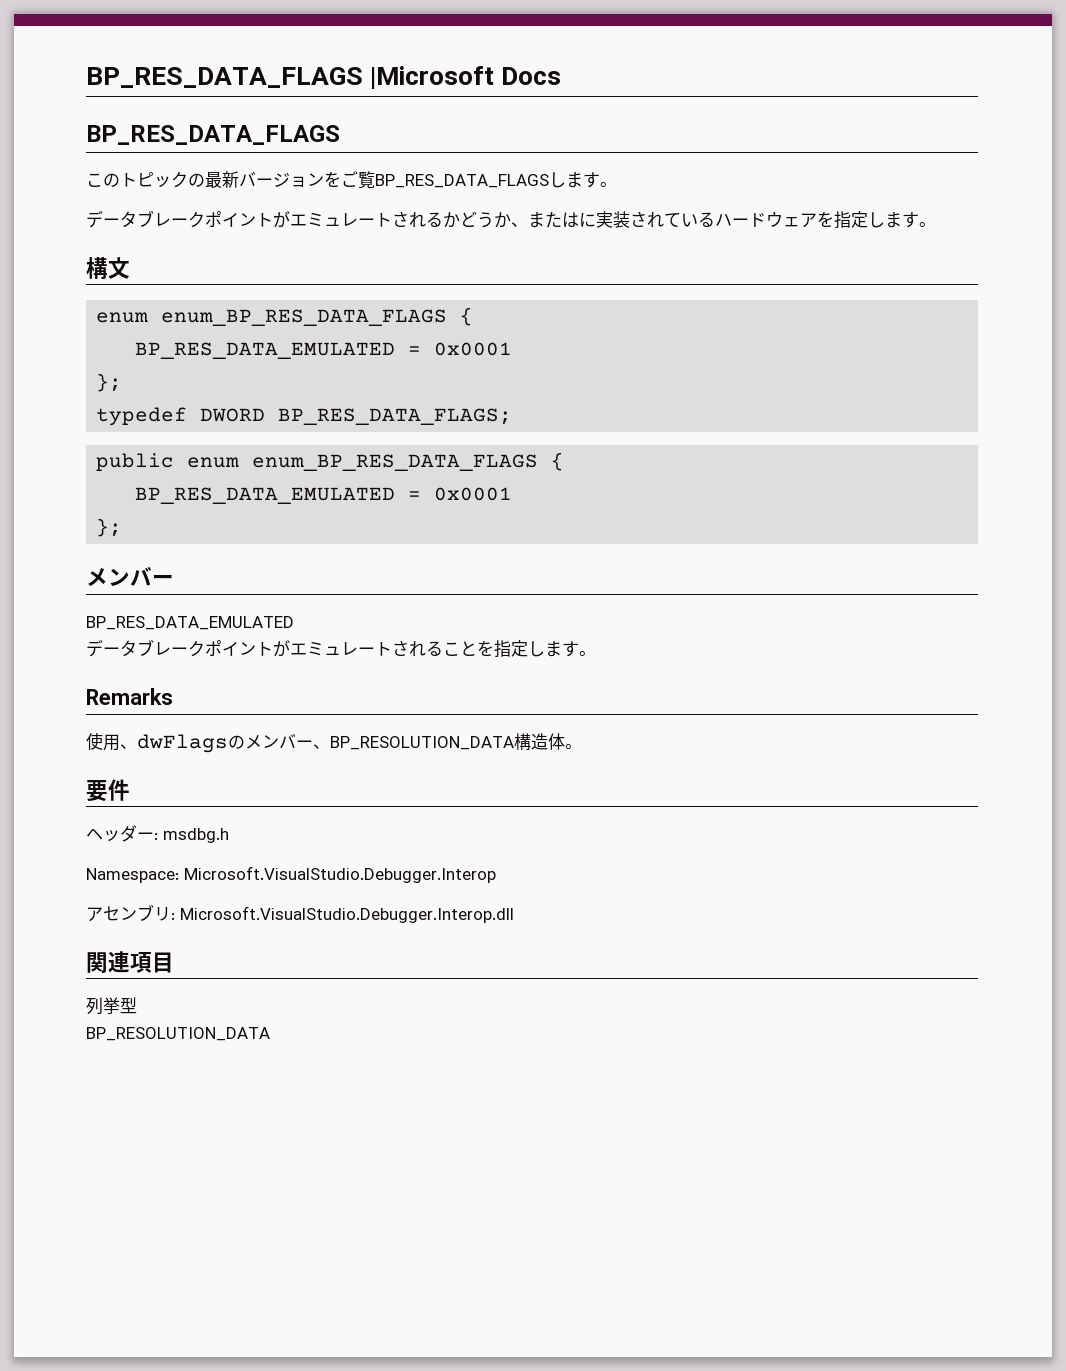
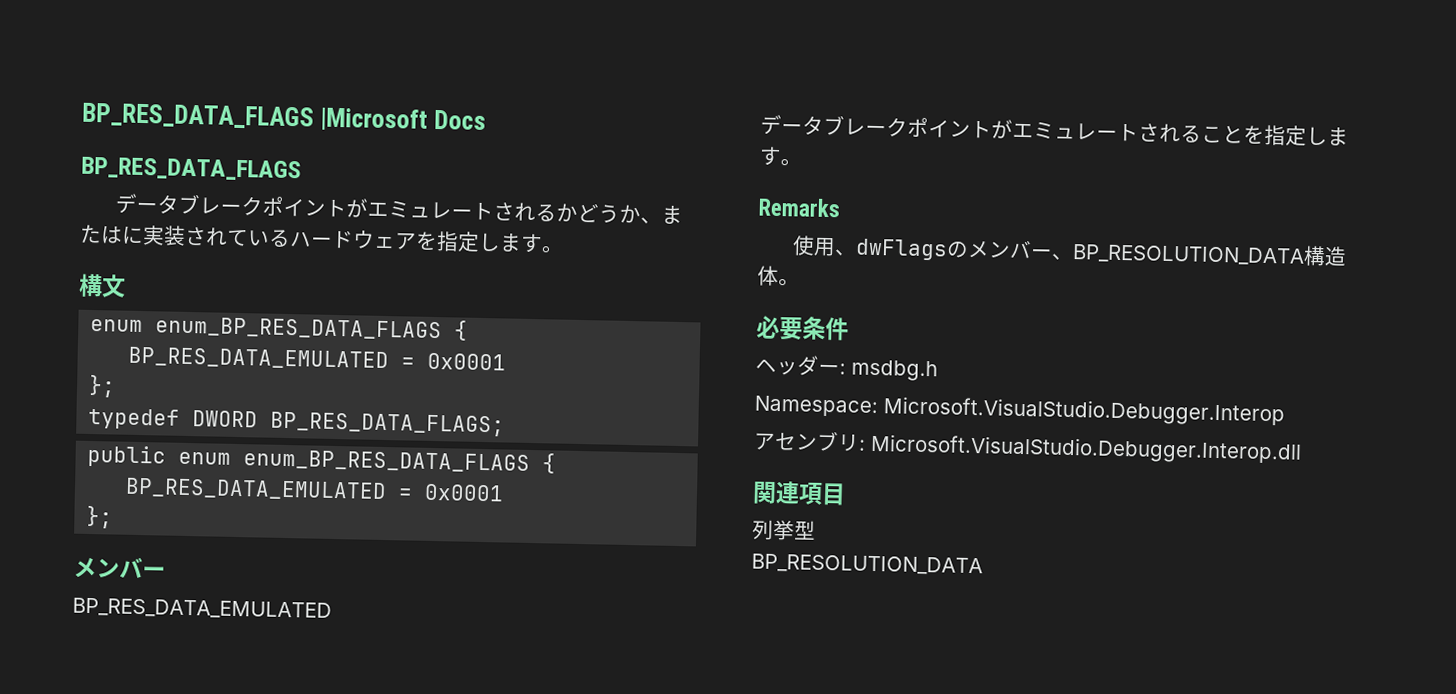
[86,171,617,189] // このトピックの最新バージョンをご覧BP_RES_DATA_FLAGSします。 -> (301, 169) none
[86,780,108,802] 要 -> [756,315,826,341] 必要条

